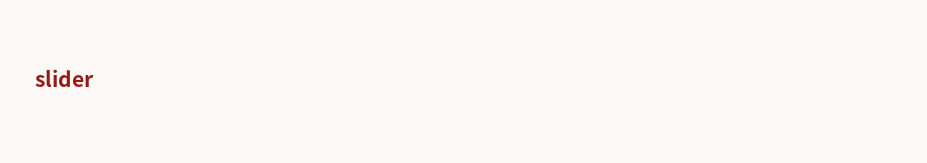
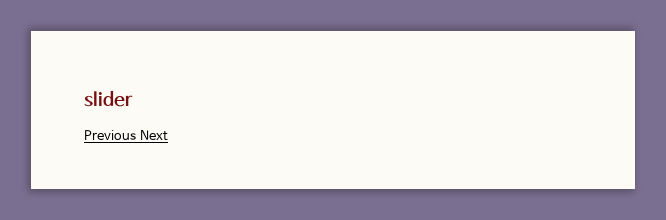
(94, 78) none -> [84,130,168,141] // Previous Next

